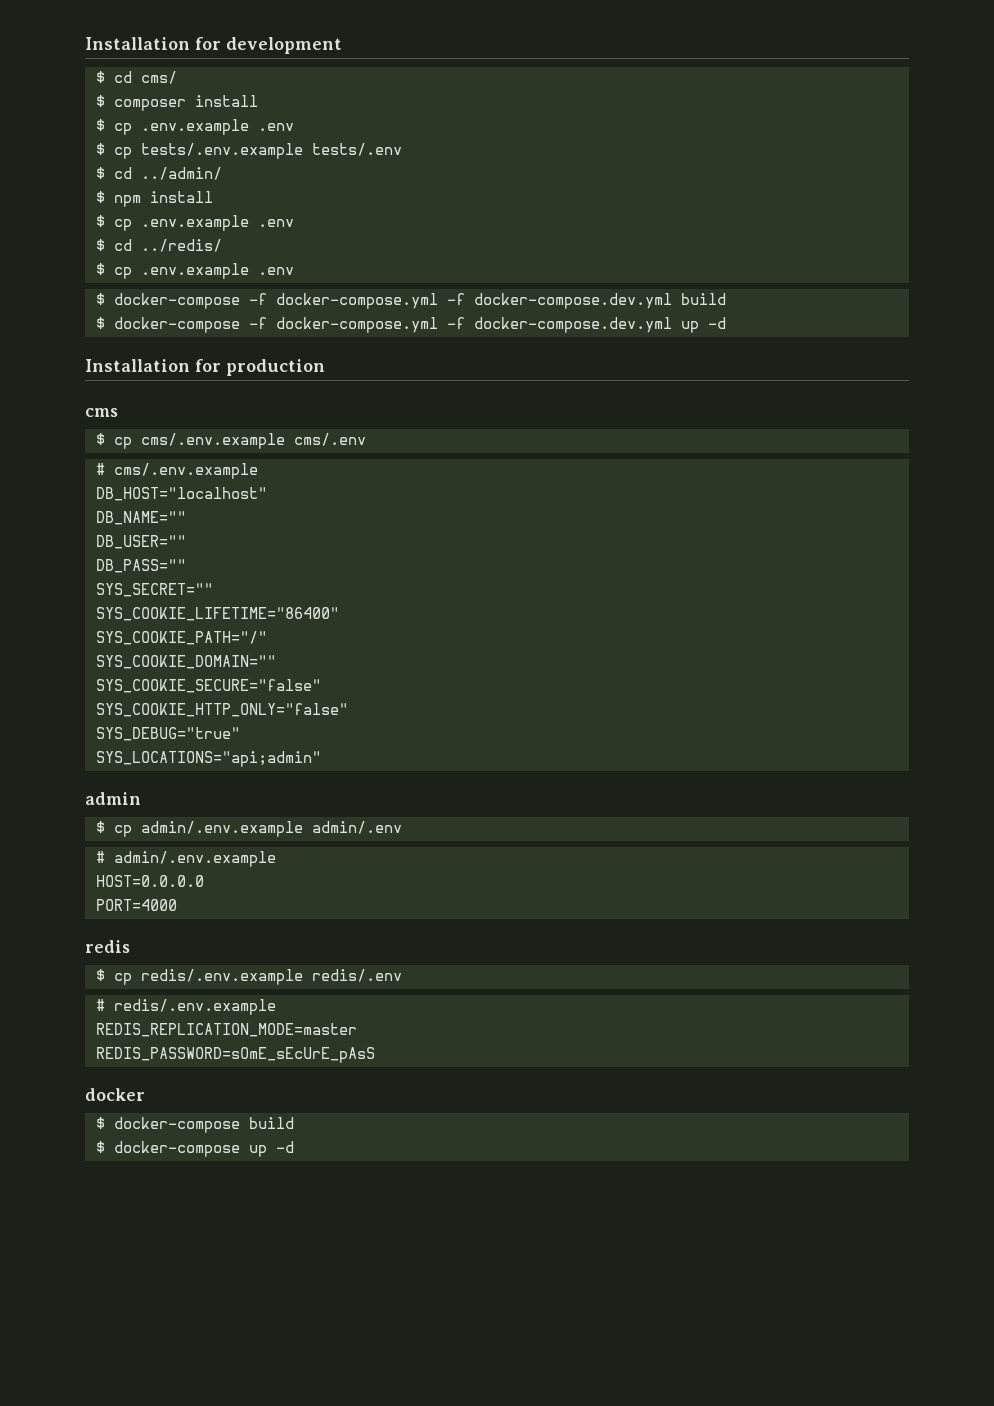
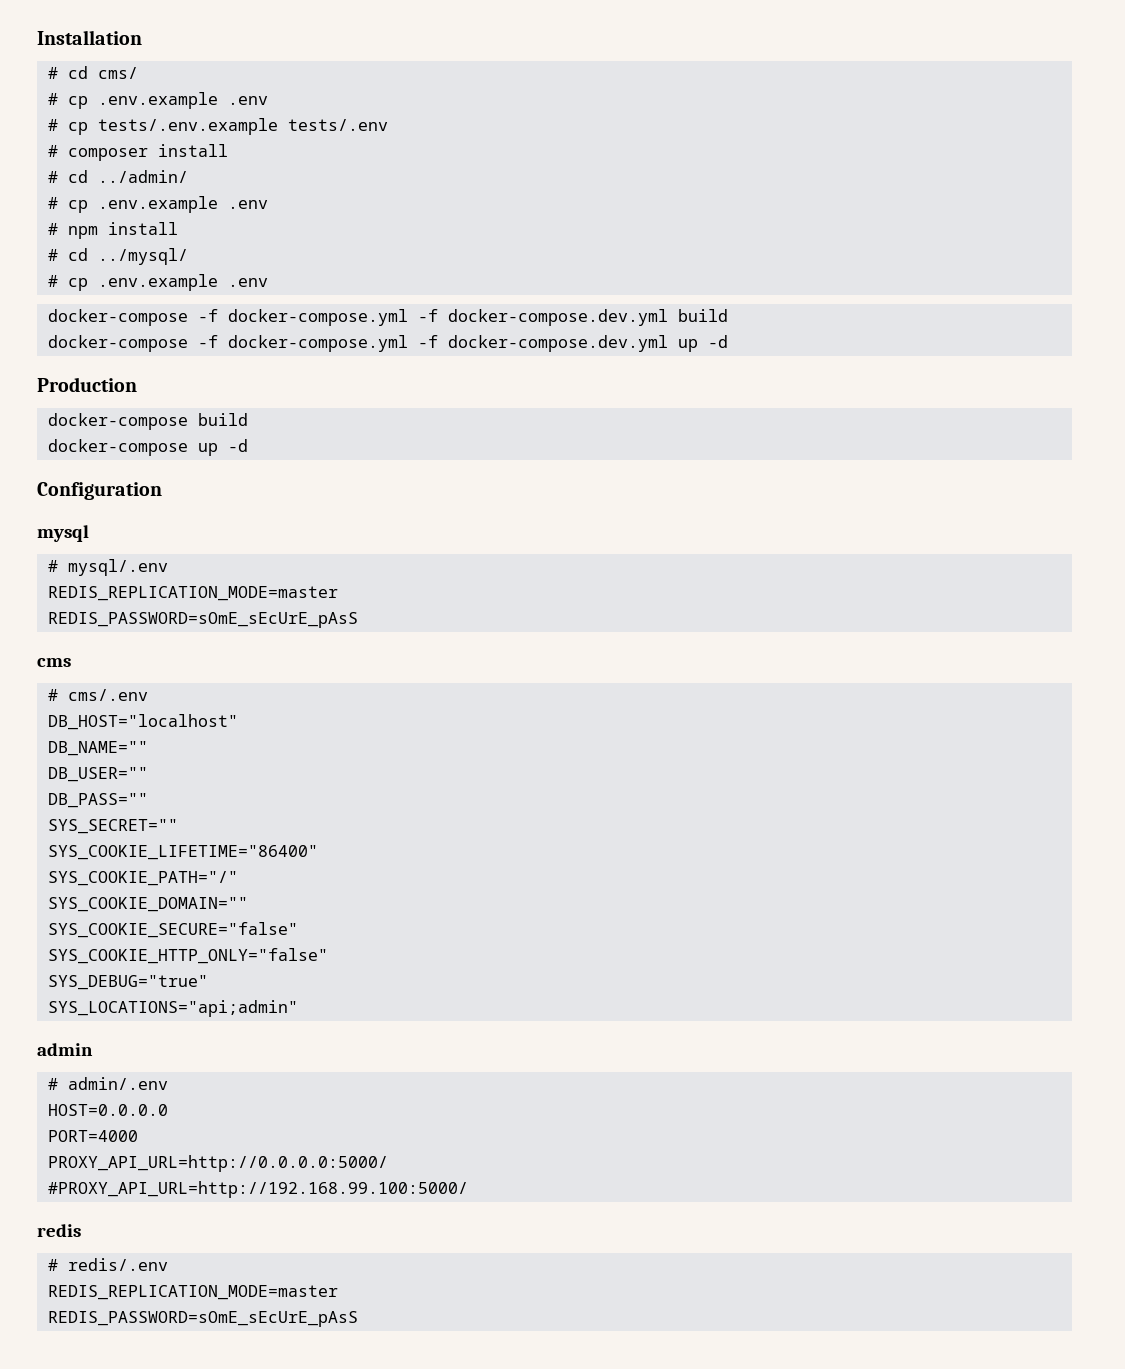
[85,37,342,54] [95,71,105,83] Installation for development // $ -> [37,30,142,45] [47,67,58,79] Installation // #
[95,95,258,111] [95,119,294,135] [95,143,105,155] $ composer install // $ cp .env.example .env // $ -> [47,92,268,109] [47,119,58,131] # cp .env.example .env // #
[95,167,222,180] [95,191,213,207] [95,215,294,231] [95,239,222,252] [95,263,294,279] [95,293,105,305] $ cd ../admin/ // $ npm install // $ cp .env.example .env // $ cd ../redis/ // $ cp .env.example .env // $ -> [47,144,228,161] [47,170,188,183] [47,196,268,213] [47,222,178,239] [47,248,188,265] [47,274,268,291] # composer install // # cd ../admin/ // # cp .env.example .env // # npm install // # cd ../mysql/ // # cp .env.example .env //
[95,317,105,329] $ -> (728, 315) none
[85,359,325,376] [85,408,118,417] [95,433,285,449] Installation for production // cms // $ cp cms/.env.example -> [37,377,137,392] [47,413,248,430] [47,439,248,456] [37,482,162,500] [37,525,89,542] [47,559,168,576] [47,586,338,601] [47,612,358,628] [37,658,71,667] [47,689,58,701] Production // docker-compose build // docker-compose up -d // Configuration // mysql // # mysql/.env // REDIS_REPLICATION_MODE=master // REDIS_PASSWORD=sOmE_sEcUrE_pAsS // cms // #
[95,463,258,479] // # cms/.env.example -> (148, 695) none
[95,821,303,837] $ cp admin/.env.example -> [47,1078,58,1090] #
[95,851,276,867] // # admin/.env.example -> (168, 1083) none
(177, 905) none -> [47,1155,388,1172] [47,1181,468,1198] // PROXY_API_URL=http://0.0.0.0:5000/ // #PROXY_API_URL=http://192.168.99.100:5000/
[95,969,303,985] $ cp redis/.env.example -> [47,1259,58,1271] #
[95,999,276,1015] [95,1023,357,1037] [95,1047,375,1063] [85,1088,145,1101] [95,1117,294,1133] [95,1141,294,1157] // # redis/.env.example // REDIS_REPLICATION_MODE=master // REDIS_PASSWORD=sOmE_sEcUrE_pAsS // docker // $ docker-compose build // $ docker-compose up -d -> [47,1285,338,1300] [47,1311,358,1327] // REDIS_REPLICATION_MODE=master // REDIS_PASSWORD=sOmE_sEcUrE_pAsS

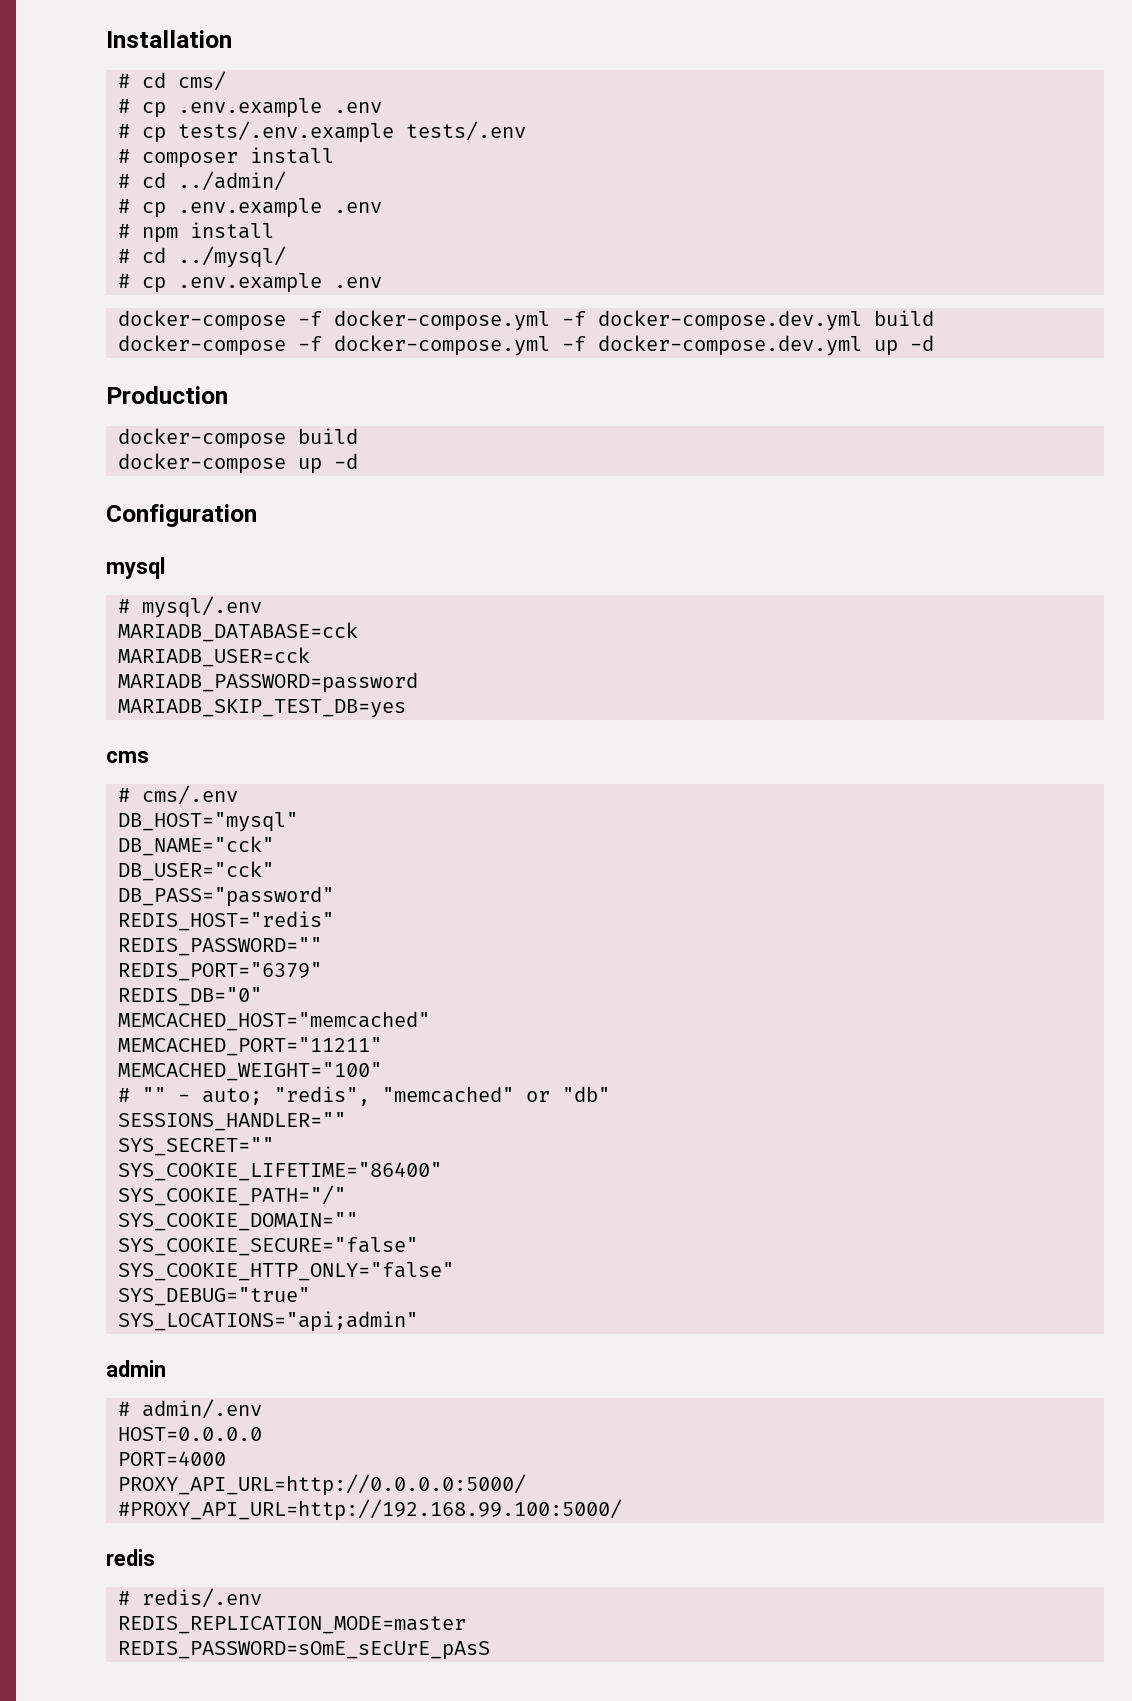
[47,586,338,601] [47,612,358,628] REDIS_REPLICATION_MODE=master // REDIS_PASSWORD=sOmE_sEcUrE_pAsS -> [117,622,358,642] [117,647,310,667] [117,672,418,693] [117,699,406,718] MARIADB_DATABASE=cck // MARIADB_USER=cck // MARIADB_PASSWORD=password // MARIADB_SKIP_TEST_DB=yes
[47,714,238,730] [47,741,148,756] [47,767,148,782] [47,793,148,808] DB_HOST="localhost" // DB_NAME="" // DB_USER="" // DB_PASS="" -> [117,812,298,832] [117,836,274,856] [117,861,274,881] [117,886,334,907] [117,911,334,931] [117,937,322,956] [117,962,322,981] [117,987,262,1006] [117,1011,430,1031] [117,1037,382,1056] [117,1062,382,1081] [117,1086,610,1106] [117,1112,346,1131] DB_HOST="mysql" // DB_NAME="cck" // DB_USER="cck" // DB_PASS="password" // REDIS_HOST="redis" // REDIS_PASSWORD="" // REDIS_PORT="6379" // REDIS_DB="0" // MEMCACHED_HOST="memcached" // MEMCACHED_PORT="11211" // MEMCACHED_WEIGHT="100" // # "" - auto; "redis", "memcached" or "db" // SESSIONS_HANDLER=""

